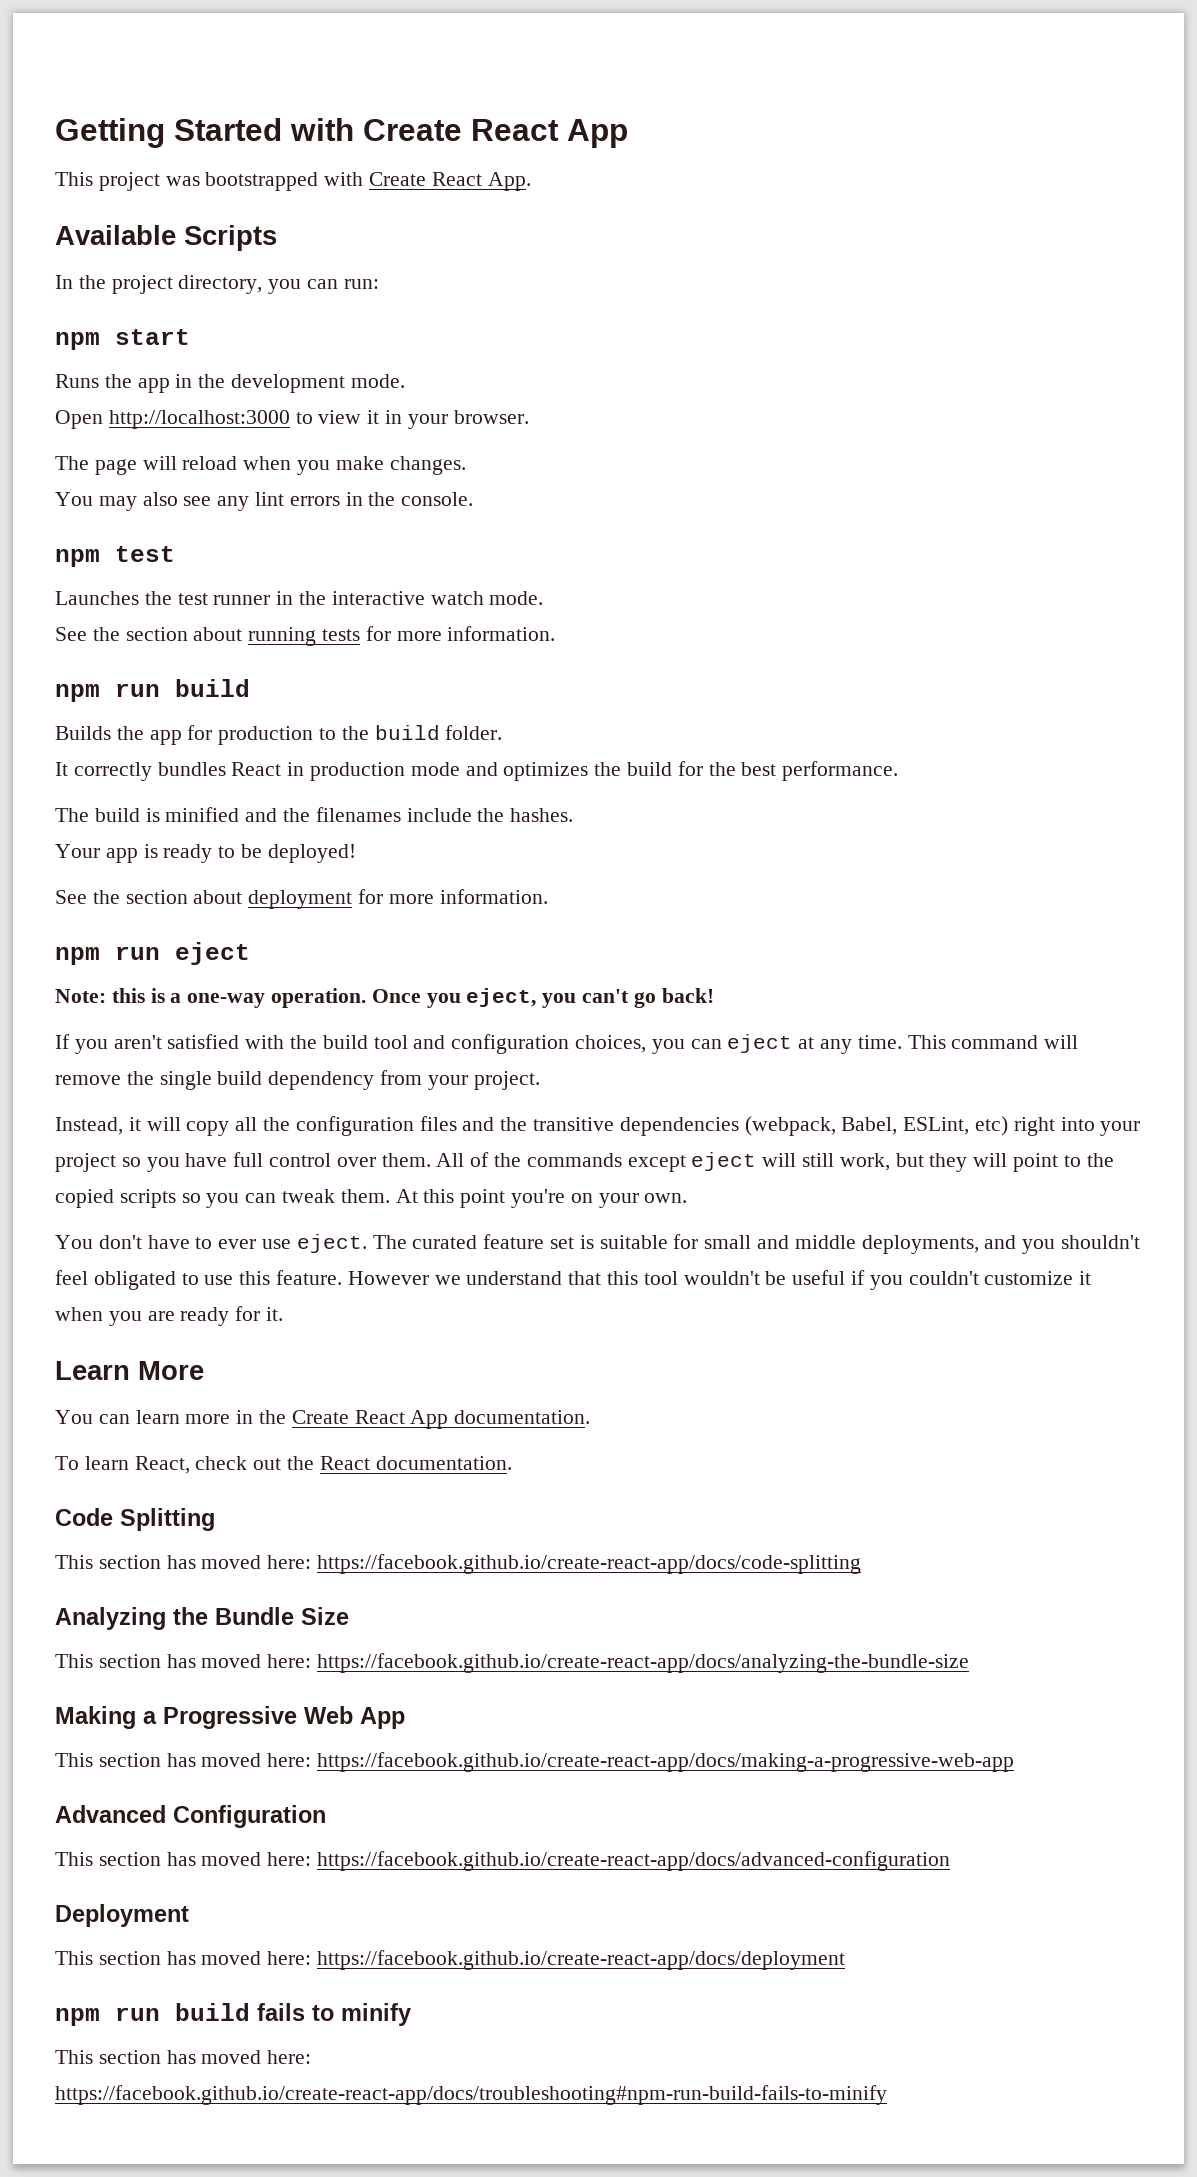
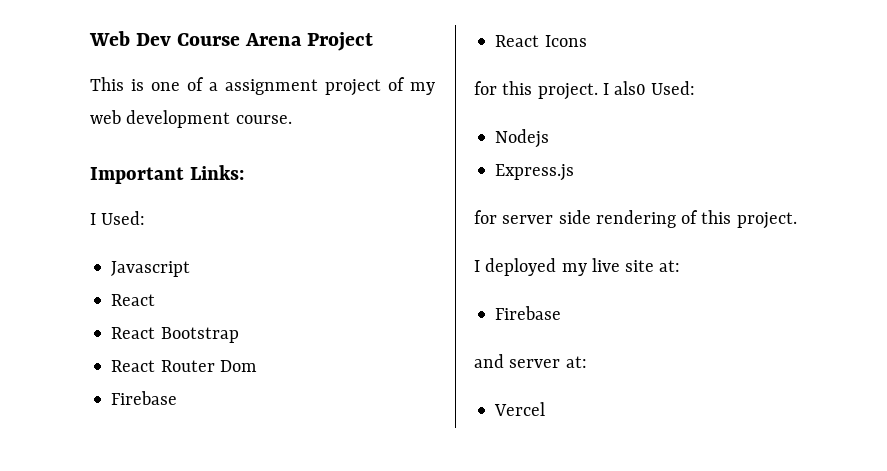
[55,118,628,148] [55,172,531,191] [55,225,277,251] [55,275,379,294] [55,329,190,350] [55,374,405,393] [55,410,529,429] [55,456,466,475] [55,492,474,511] [55,546,175,567] [55,591,544,605] [55,626,556,646] [55,679,250,702] [55,725,503,745] [55,761,899,781] [55,807,574,822] [55,844,356,863] [55,889,548,909] [55,942,250,965] [55,988,714,1008] [55,1034,1079,1054] [55,1070,540,1090] [55,1116,1141,1136] [55,1152,1114,1172] [55,1189,688,1208] [55,1234,1141,1254] [55,1270,1092,1290] [55,1306,284,1326] [55,1361,204,1380] [55,1410,591,1429] [55,1456,512,1474] [55,1508,215,1531] [55,1554,862,1574] [55,1607,349,1630] [55,1653,970,1673] [55,1706,405,1729] [55,1752,1015,1772] [55,1805,326,1828] [55,1851,951,1871] [55,1904,189,1927] [55,1950,846,1970] [55,2003,411,2026] [55,2050,312,2064] [55,2085,887,2105] Getting Started with Create React App // This project was bootstrapped with Create React App. // Available Scripts // In the project directory, you can run: // npm start // Runs the app in the development mode. // Open http://localhost:3000 to view it in your browser. // The page will reload when you make changes. // You may also see any lint errors in the console. // npm test // Launches the test runner in the interactive watch mode. // See the section about running tests for more information. // npm run build // Builds the app for production to the build folder. // It correctly bundles React in production mode and optimizes the build for the best performance. // The build is minified and the filenames include the hashes. // Your app is ready to be deployed! // See the section about deployment for more information. // npm run eject // Note: this is a one-way operation. Once you eject, you can't go back! // If you aren't satisfied with the build tool and configuration choices, you can eject at any time. This command will remove the single build dependency from your project. // Instead, it will copy all the configuration files and the transitive dependencies (webpack, Babel, ESLint, etc) right into your project so you have full control over them. All of the commands except eject will still work, but they will point to the copied scripts so you can tweak them. At this point you're on your own. // You don't have to ever use eject. The curated feature set is suitable for small and middle deployments, and you shouldn't feel obligated to use this feature. However we understand that this tool wouldn't be useful if you couldn't customize it when you are ready for it. // Learn More // You can learn more in the Create React App documentation. // To learn React, check out the React documentation. // Code Splitting // This section has moved here: https://facebook.github.io/create-react-app/docs/code-splitting // Analyzing the Bundle Size // This section has moved here: https://facebook.github.io/create-react-app/docs/analyzing-the-bundle-size // Making a Progressive Web App // This section has moved here: https://facebook.github.io/create-react-app/docs/making-a-progressive-web-app // Advanced Configuration // This section has moved here: https://facebook.github.io/create-react-app/docs/advanced-configuration // Deployment // This section has moved here: https://facebook.github.io/create-react-app/docs/deployment // npm run build fails to minify // This section has moved here: https://facebook.github.io/create-react-app/docs/troubleshooting#npm-run-build-fails-to-minify -> [89,31,374,51] [90,77,435,96] [90,110,292,128] [90,165,244,184] [90,211,146,225] [111,261,191,277] [111,294,156,306] [111,327,239,343] [111,360,257,372] [111,391,178,405] [495,35,587,47] [474,81,696,100] [495,129,550,148] [495,164,575,181] [474,210,797,229] [474,258,681,276] [495,306,562,320] [474,354,587,368] [494,402,546,416] Web Dev Course Arena Project // This is one of a assignment project of my web development course. // Important Links: // I Used: // Javascript // React // React Bootstrap // React Router Dom // Firebase // React Icons // for this project. I als0 Used: // Nodejs // Express.js // for server side rendering of this project. // I deployed my live site at: // Firebase // and server at: // Vercel

